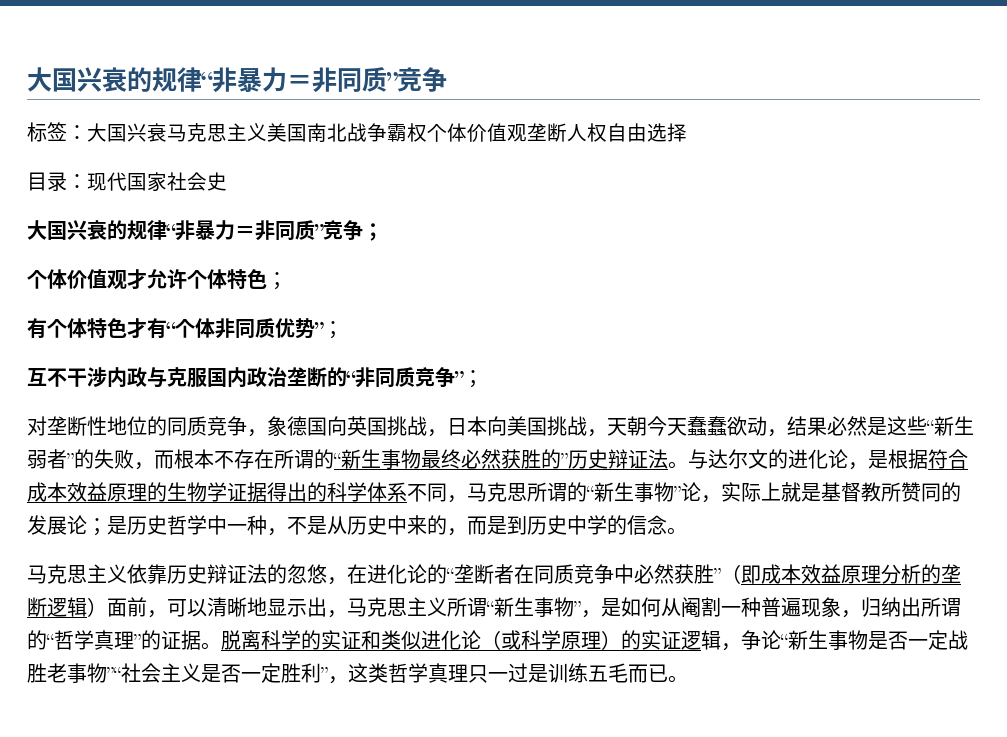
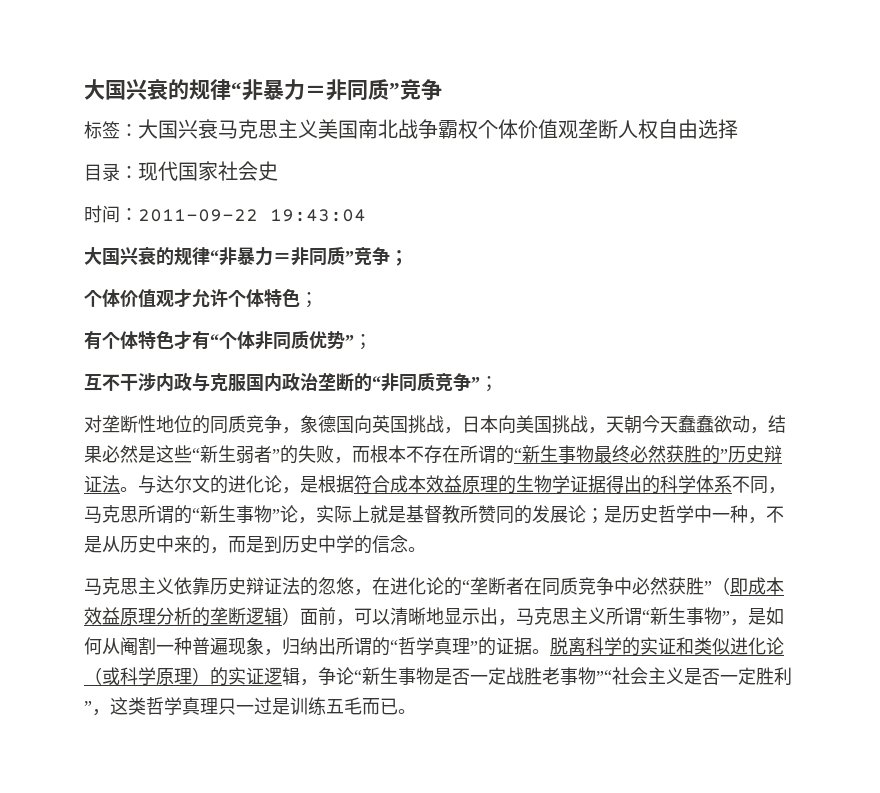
(227, 181) none -> [84,205,366,223] // 时间：2011-09-22 19:43:04

